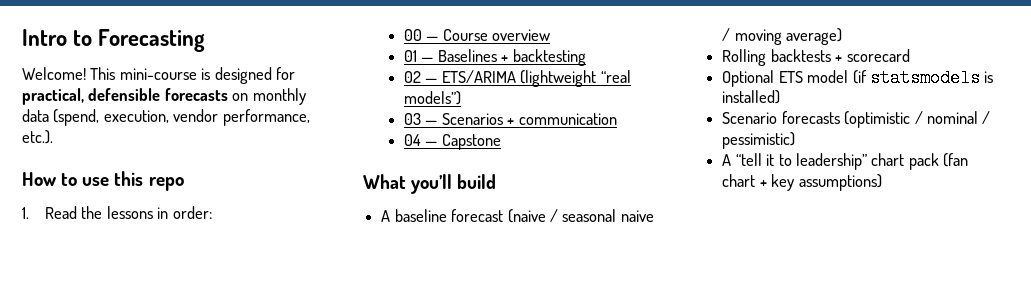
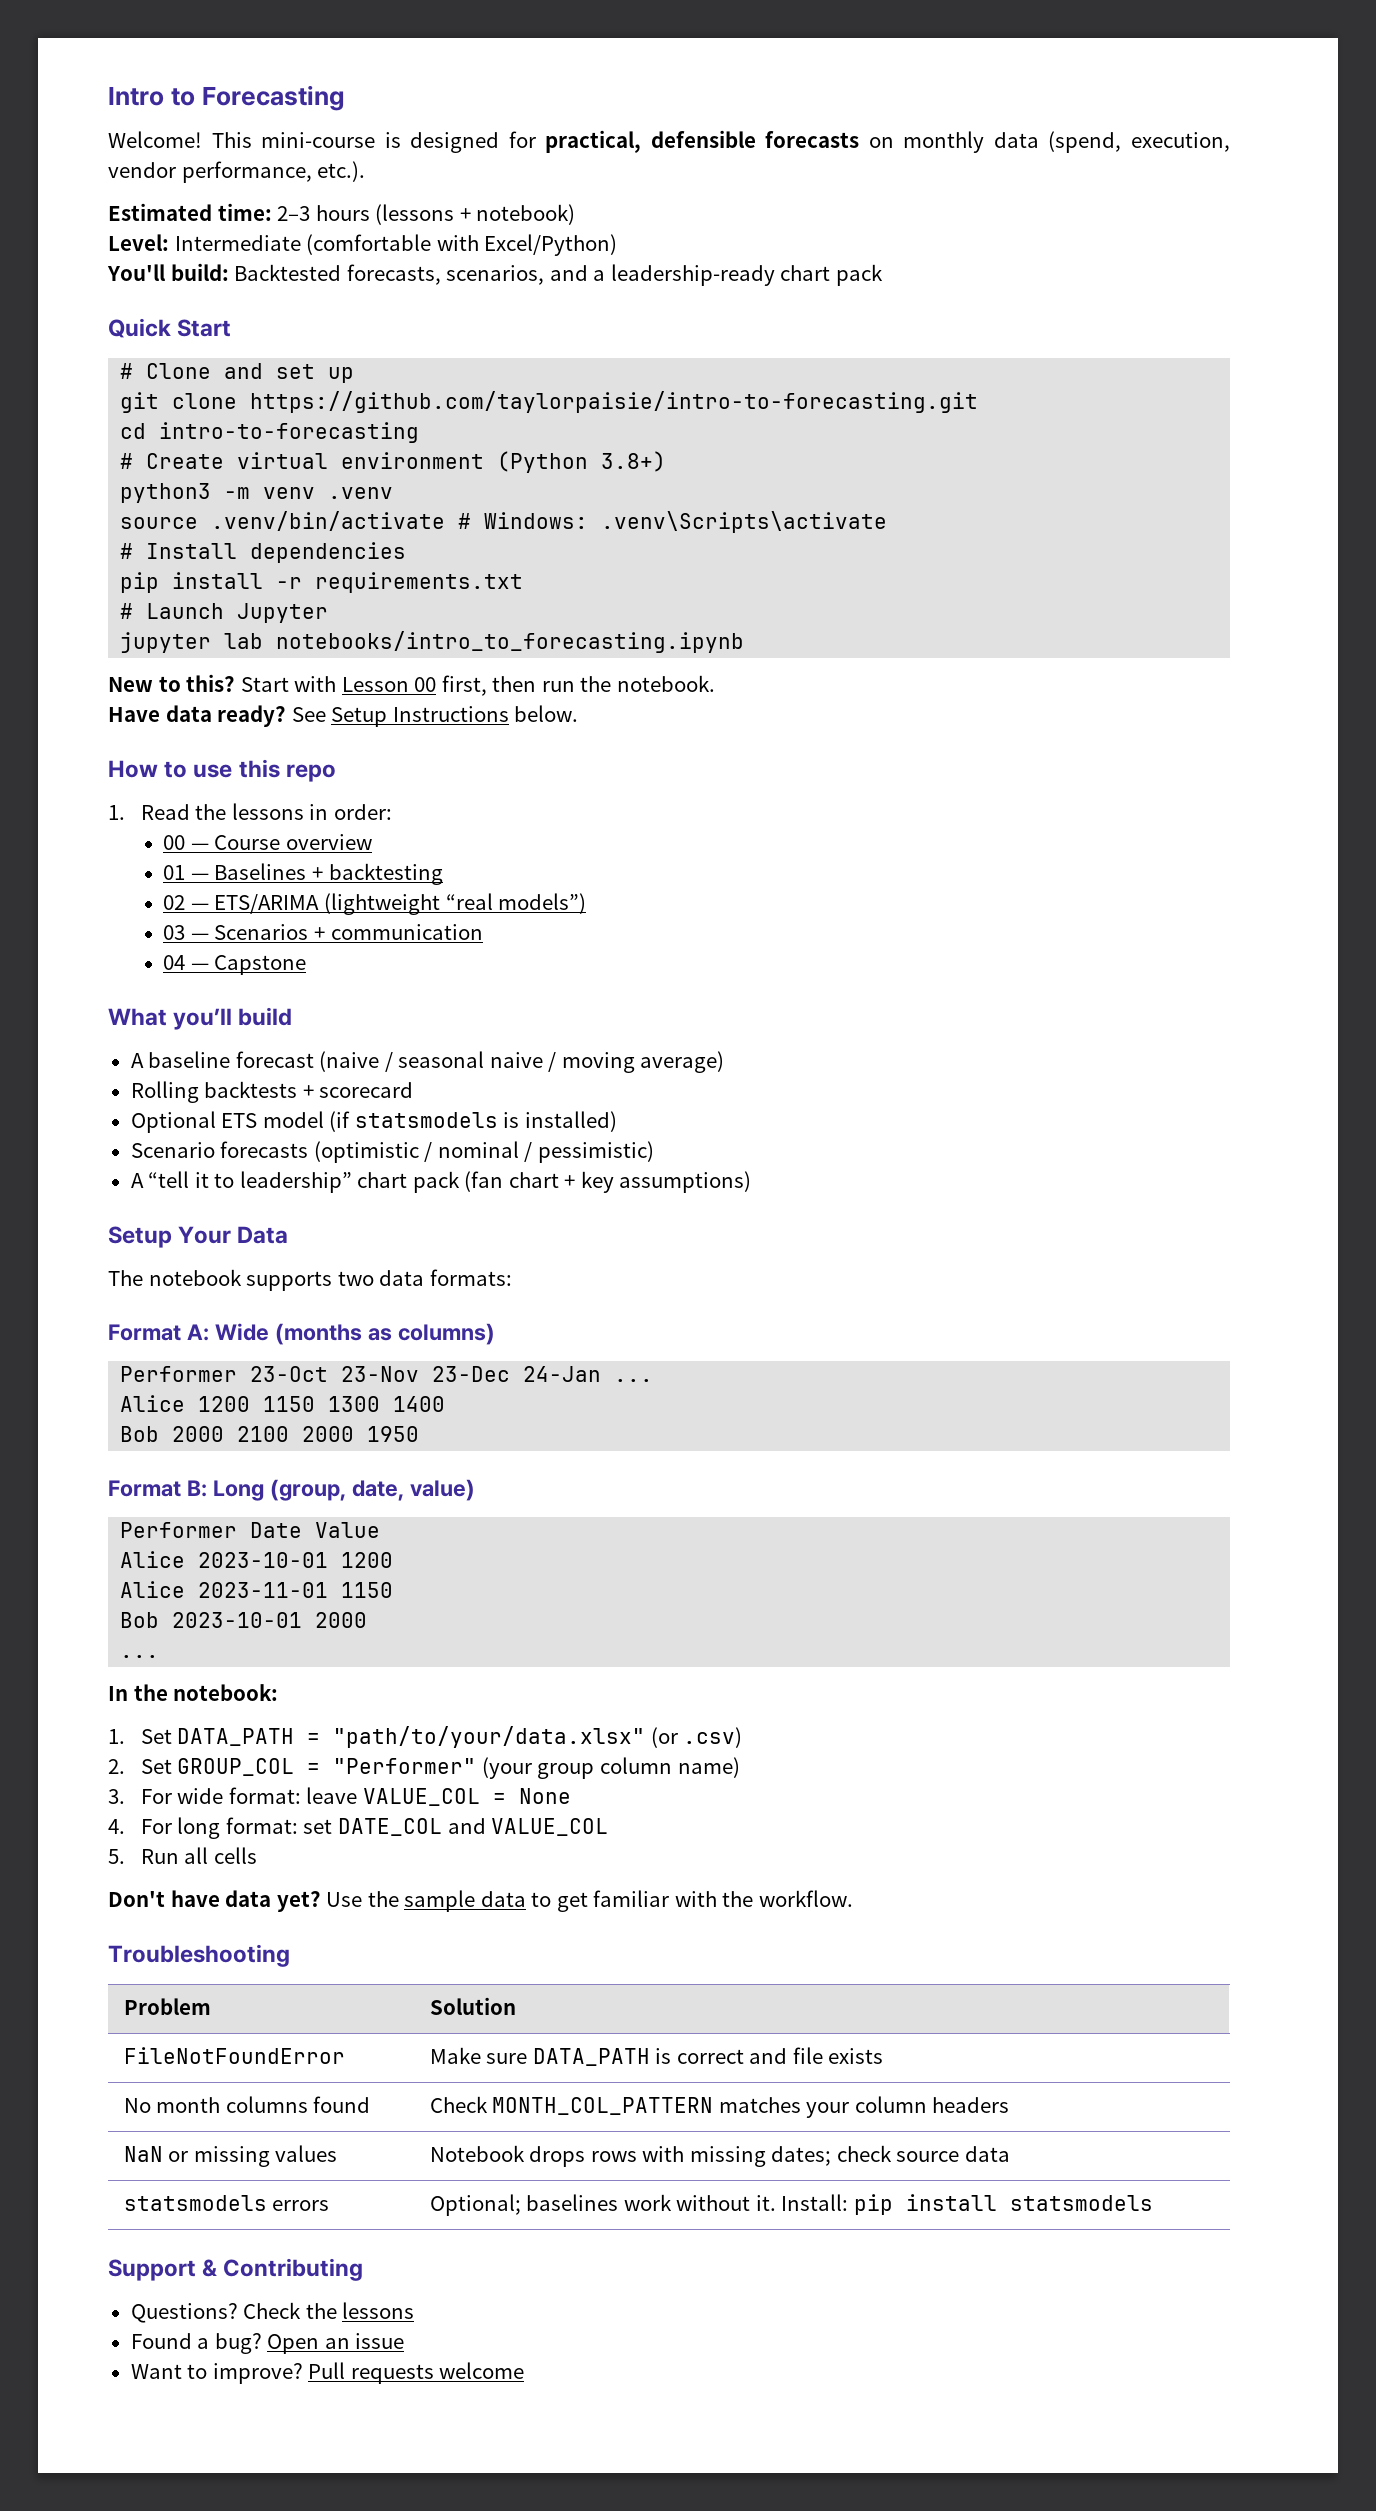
(53, 137) none -> [108,203,576,225] [108,234,618,256] [107,263,883,286] [108,318,232,338] [120,363,355,383] [120,391,979,413] [120,422,420,443] [120,451,667,473] [120,483,394,503] [120,511,888,533] [120,542,407,563] [120,572,524,593] [120,603,329,623] [120,631,745,653] [108,674,715,696] [108,705,579,727] // Estimated time: 2–3 hours (lessons + notebook) // Level: Intermediate (comfortable with Excel/Python) // You'll build: Backtested forecasts, scenarios, and a leadership-ready chart pack // Quick Start // # Clone and set up // git clone https://github.com/taylorpaisie/intro-to-forecasting.git // cd intro-to-forecasting // # Create virtual environment (Python 3.8+) // python3 -m venv .venv // source .venv/bin/activate # Windows: .venv\Scripts\activate // # Install dependencies // pip install -r requirements.txt // # Launch Jupyter // jupyter lab notebooks/intro_to_forecasting.ipynb // New to this? Start with Lesson 00 first, then run the notebook. // Have data ready? See Setup Instructions below.
(882, 182) none -> [108,1226,289,1248] [108,1269,512,1291] [108,1323,495,1345] [120,1366,654,1382] [120,1395,446,1412] [120,1426,420,1442] [108,1479,475,1501] [120,1522,381,1538] [120,1551,394,1568] [120,1581,394,1598] [120,1612,368,1628] [120,1655,160,1658] [108,1684,279,1701] [108,1726,743,1748] [108,1757,740,1779] [108,1787,572,1806] [108,1817,609,1839] [108,1847,257,1864] [108,1890,853,1912] [108,1944,290,1967] [123,1998,211,2015] [429,1997,516,2015] [123,2047,345,2064] [429,2047,884,2066] [123,2096,371,2113] [429,2096,1010,2118] [123,2145,338,2167] [429,2145,1010,2167] [123,2195,330,2211] [429,2194,1153,2216] [108,2258,364,2281] [130,2302,415,2323] [130,2333,405,2354] [130,2362,525,2384] // Setup Your Data // The notebook supports two data formats: // Format A: Wide (months as columns) // Performer 23-Oct 23-Nov 23-Dec 24-Jan ... // Alice 1200 1150 1300 1400 // Bob 2000 2100 2000 1950 // Format B: Long (group, date, value) // Performer Date Value // Alice 2023-10-01 1200 // Alice 2023-11-01 1150 // Bob 2023-10-01 2000 // ... // In the notebook: // 1. Set DATA_PATH = "path/to/your/data.xlsx" (or .csv) // 2. Set GROUP_COL = "Performer" (your group column name) // 3. For wide format: leave VALUE_COL = None // 4. For long format: set DATE_COL and VALUE_COL // 5. Run all cells // Don't have data yet? Use the sample data to get familiar with the workflow. // Troubleshooting // Problem | Solution // FileNotFoundError | Make sure DATA_PATH is correct and file exists // No month columns found | Check MONTH_COL_PATTERN matches your column headers // NaN or missing values | Notebook drops rows with missing dates; check source data // statsmodels errors | Optional; baselines work without it. Install: pip install statsmodels // Support & Contributing // Questions? Check the lessons // Found a bug? Open an issue // Want to improve? Pull requests welcome

